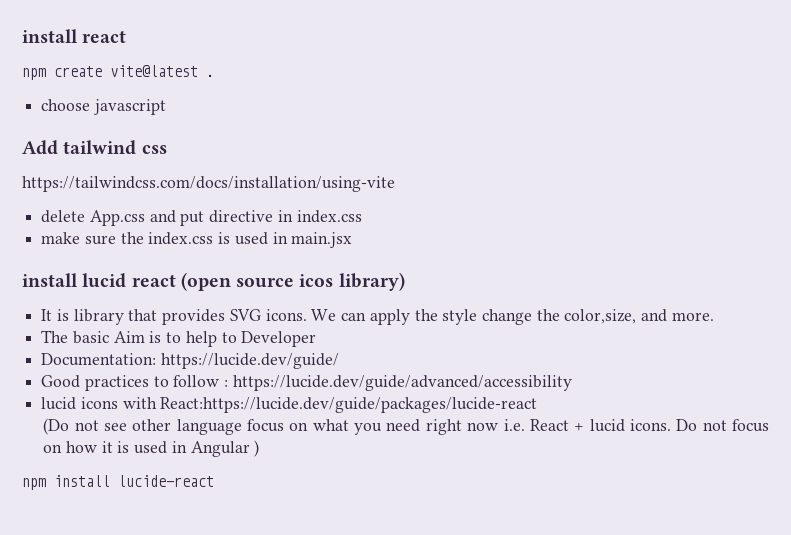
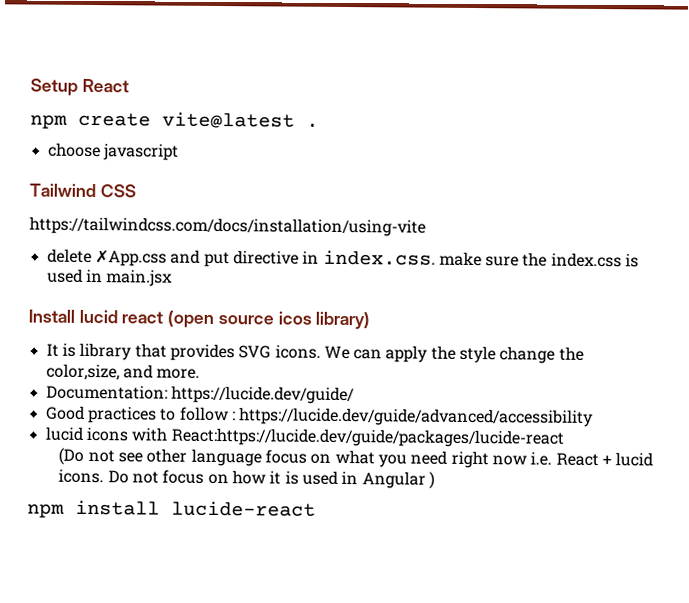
[22,29,127,43] install react -> [30,78,129,96] Setup React
[22,140,167,155] Add tailwind css -> [29,183,136,198] Tailwind CSS
[89,210,145,226] App.css -> [94,250,167,267] ✗App.css
[296,210,362,223] index.css // -> [322,249,436,266] index.css.
[22,273,78,287] install -> [28,309,75,323] Install
[41,330,317,347] // The basic Aim is to help to Developer -> (201, 373) none

